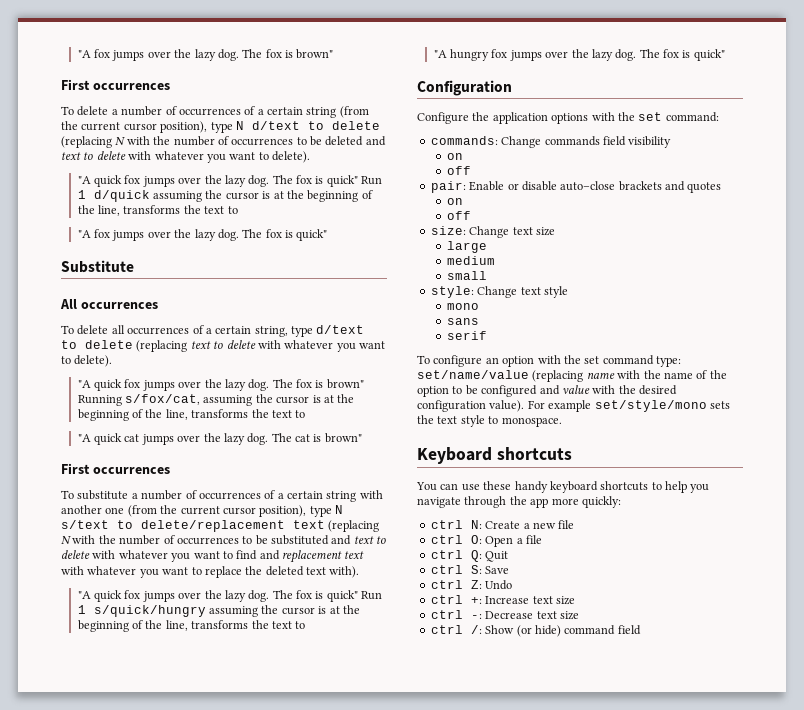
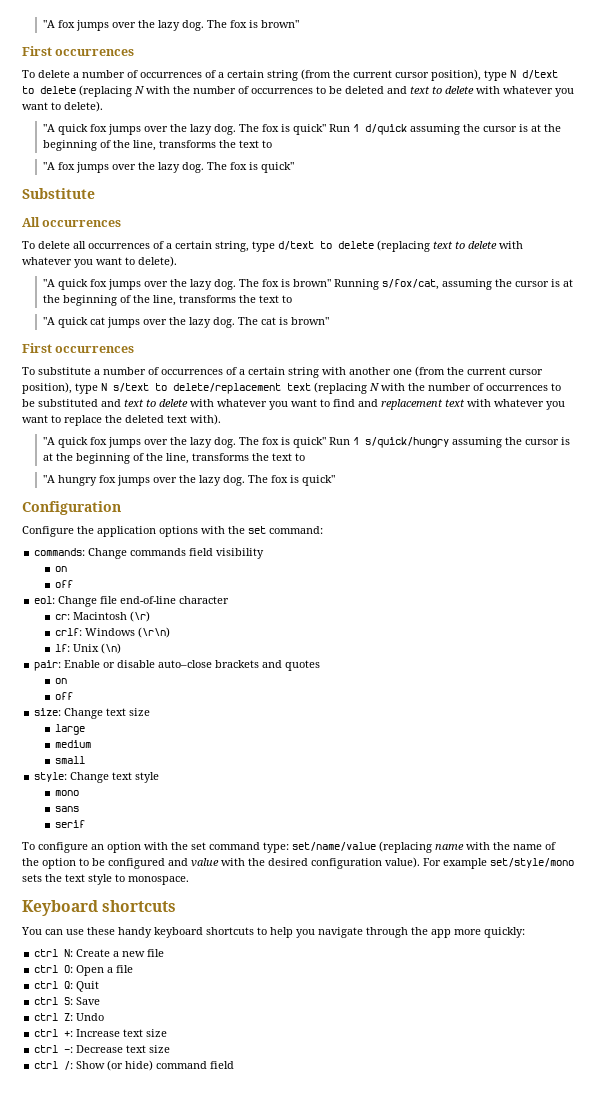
(472, 170) none -> [34,596,230,607] [55,611,151,622] [55,627,171,638] [55,643,122,654] // eol: Change file end-of-line character // cr: Macintosh (\r) // crlf: Windows (\r\n) // lf: Unix (\n)

